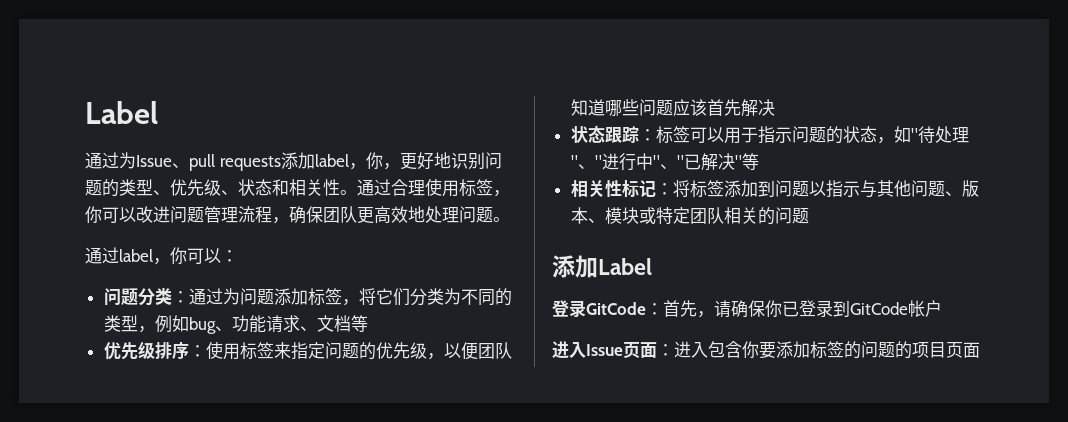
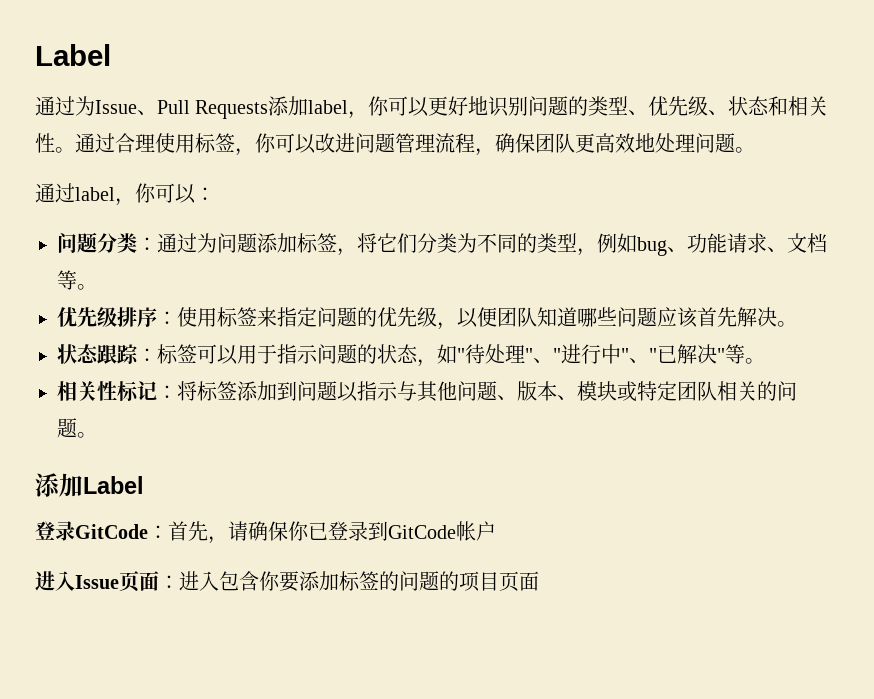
[189,154,281,171] pull requests -> [157,100,269,119] Pull Requests
[382,163,400,170] ， -> [388,96,430,117] 可以
(368, 323) none -> [77,284,97,290] 。
(775, 107) none -> [777,321,797,327] 。
(759, 161) none -> [745,358,765,364] 。
(809, 216) none -> [77,432,97,438] 。

